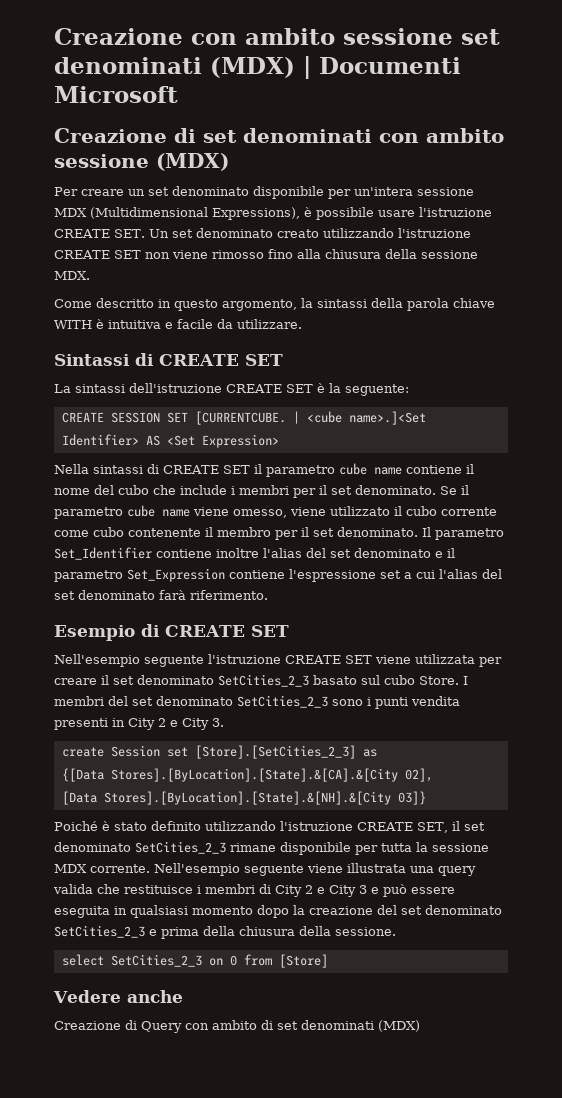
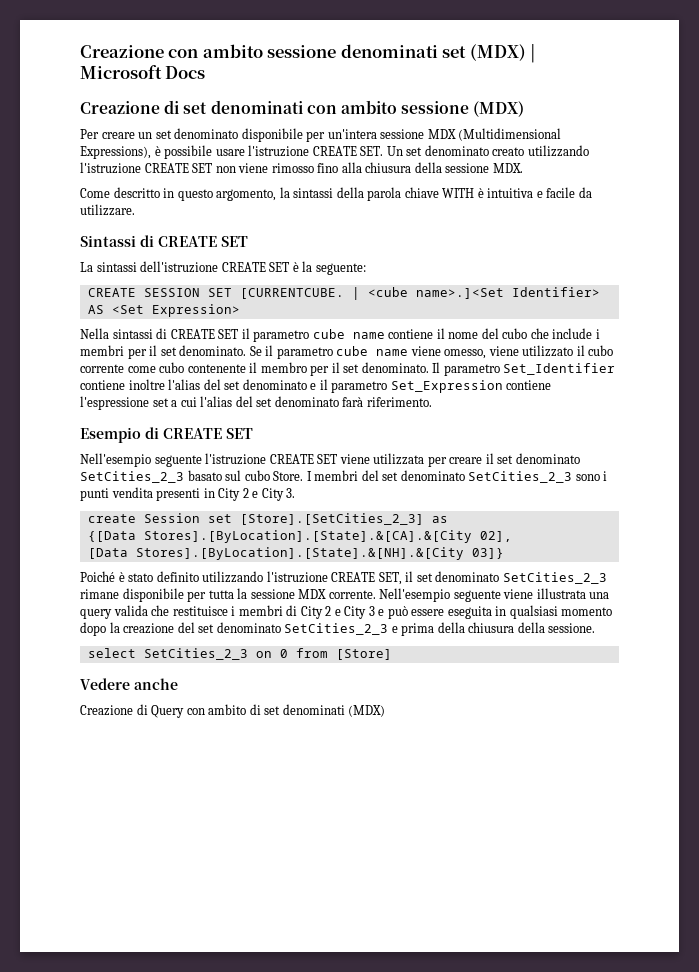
[461,29,500,45] [54,57,202,74] set denominati -> [340,44,467,58] denominati set
[319,57,461,74] Documenti -> (537, 53) none
(178, 94) none -> [165,66,206,79] Docs

